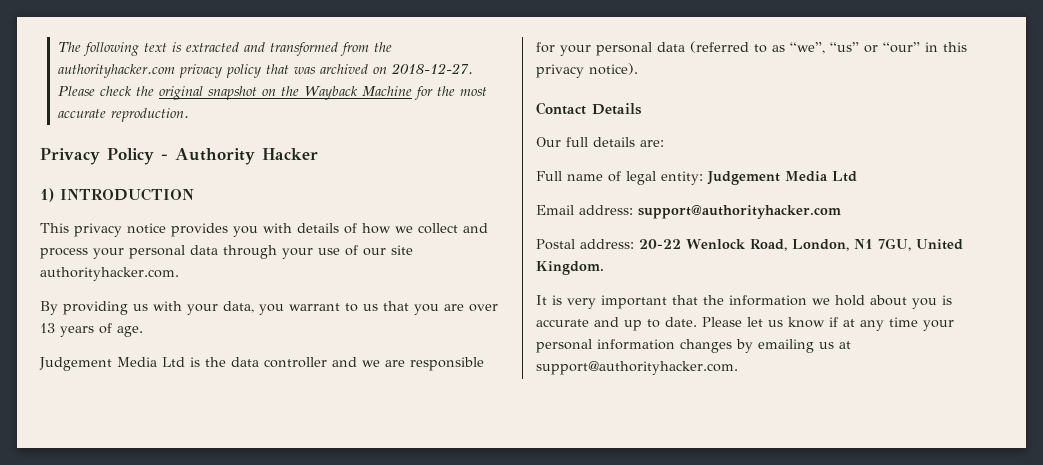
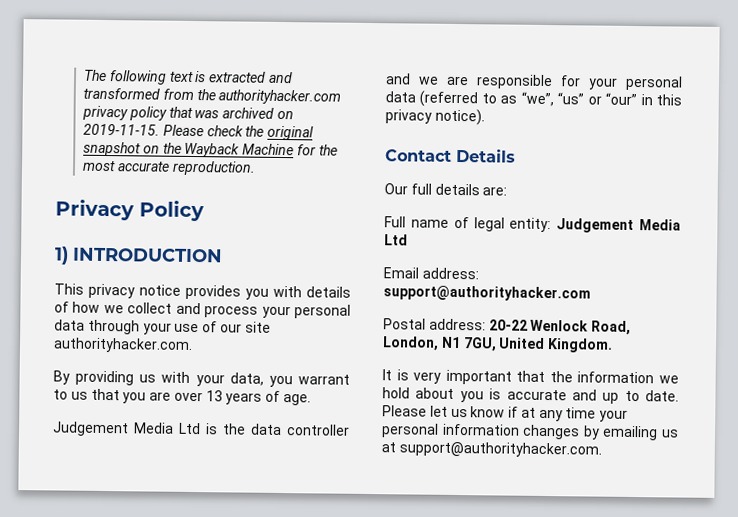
[390,63,473,74] 2018-12-27. -> [83,123,161,136] 2019-11-15.
[161,148,318,165] - Authority Hacker -> (205, 211) none

